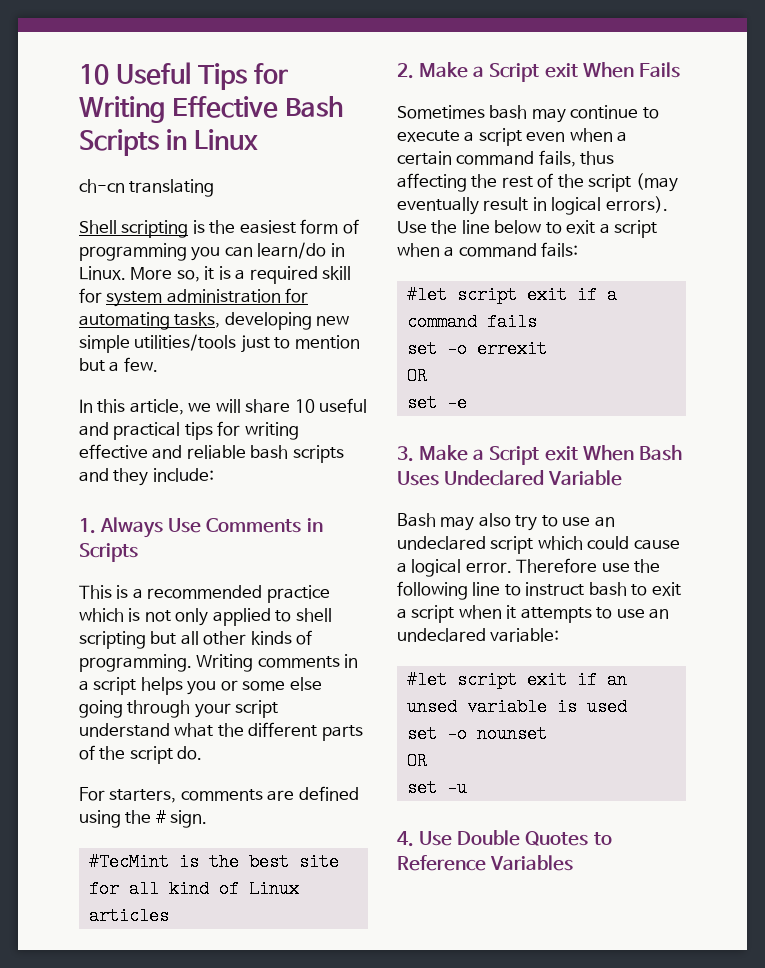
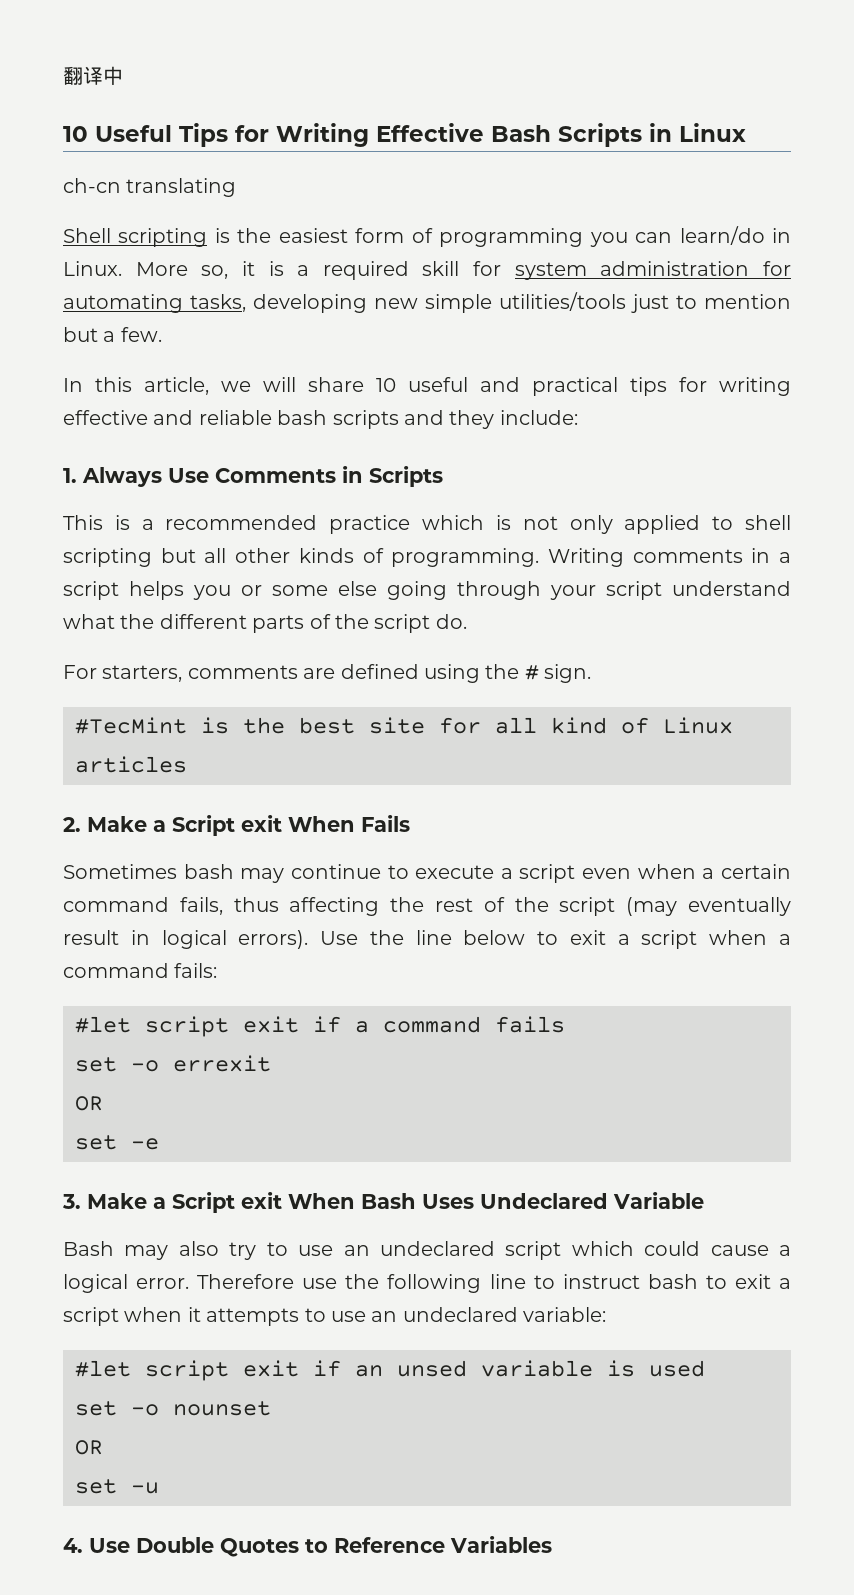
(79, 74) none -> [63,66,123,85] 翻译中 //

